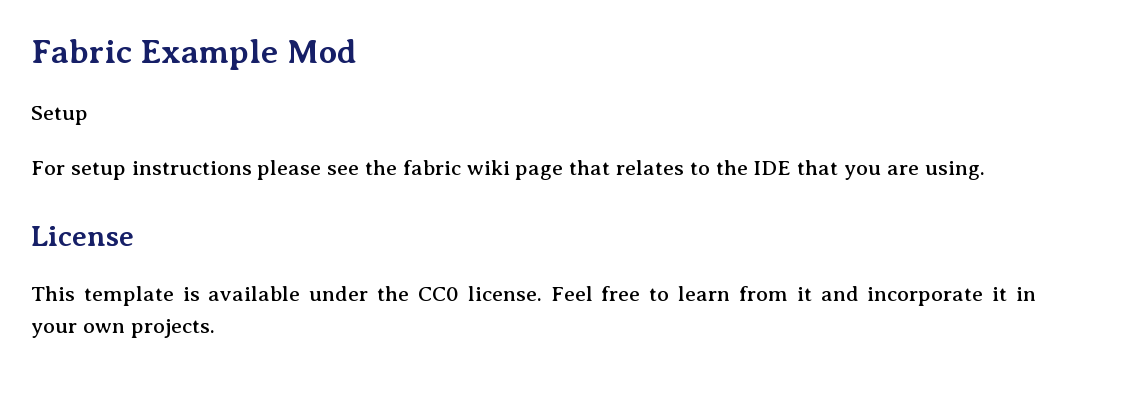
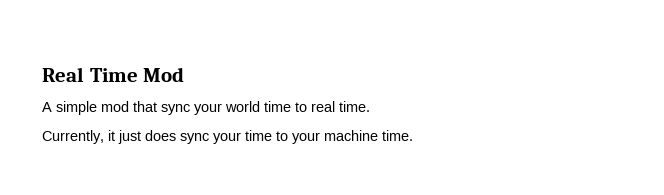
[31,39,279,70] Fabric Example -> [42,67,138,82] Real Time
[31,106,88,125] [31,160,985,180] [31,226,134,246] [31,286,1036,306] [31,319,215,338] Setup // For setup instructions please see the fabric wiki page that relates to the IDE that you are using. // License // This template is available under the CC0 license. Feel free to learn from it and incorporate it in your own projects. -> [42,101,370,115] [42,130,413,144] A simple mod that sync your world time to real time. // Currently, it just does sync your time to your machine time.

